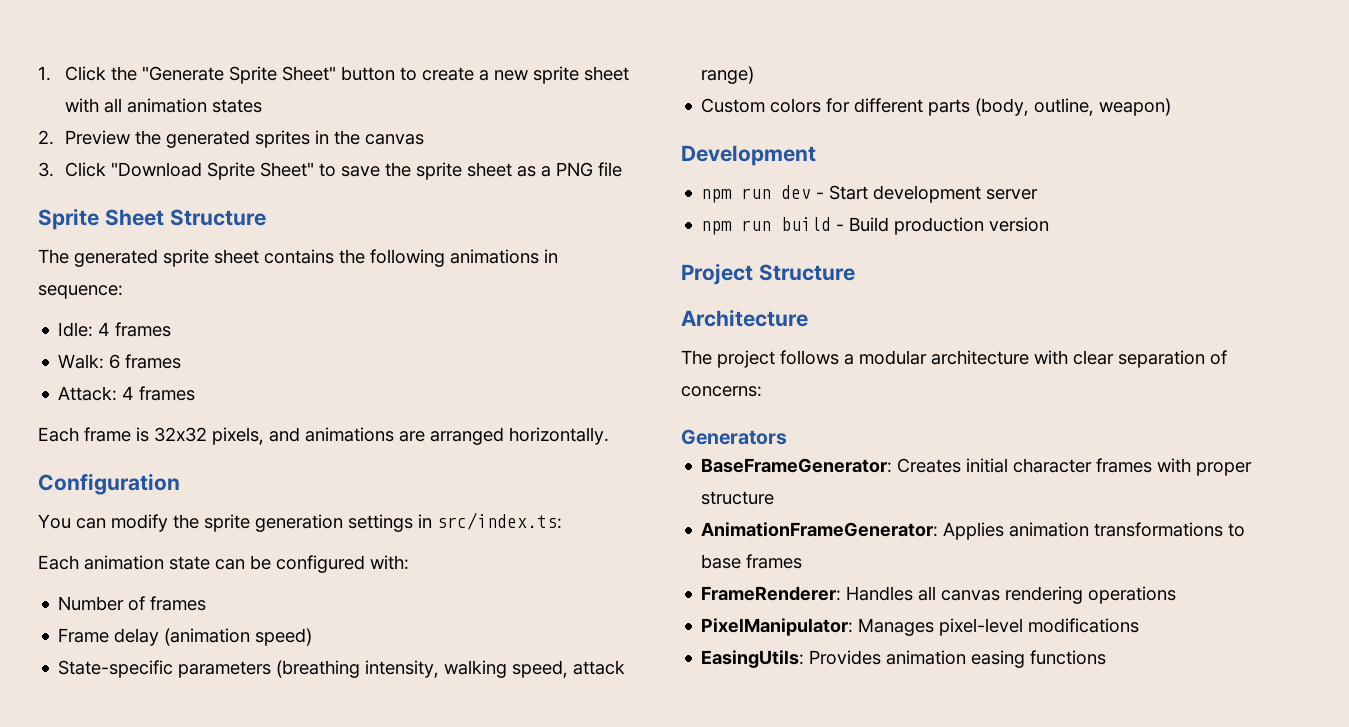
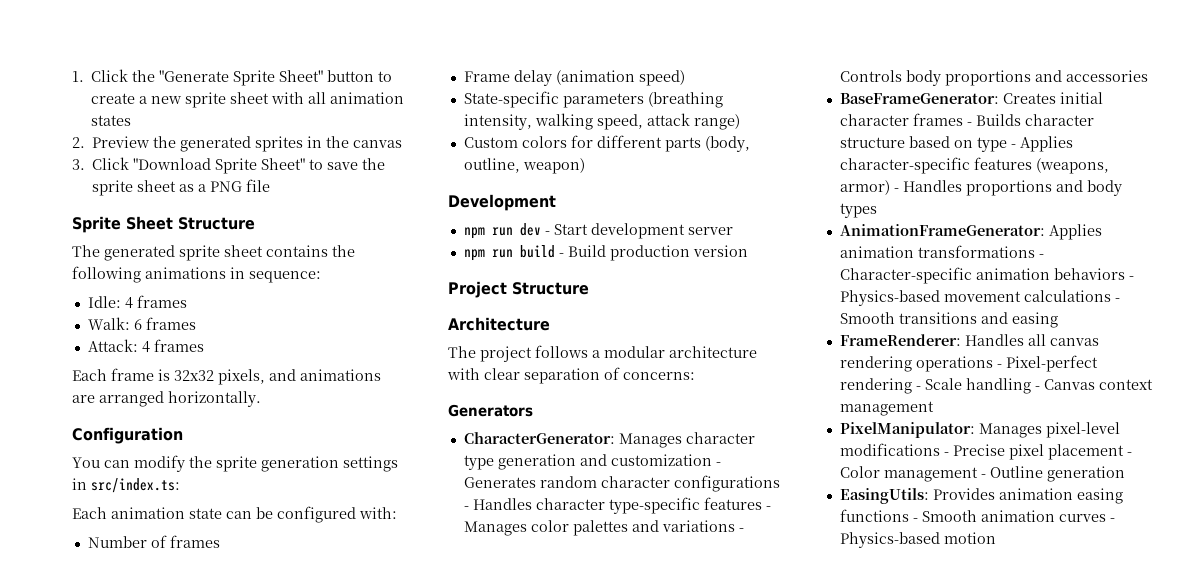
(787, 437) none -> [463,432,755,448] [463,454,721,470] [463,475,780,492] [463,497,771,514] [463,520,744,536] [839,70,1148,86] // CharacterGenerator: Manages character type generation and customization - Generates random character configurations - Handles character type-specific features - Manages color palettes and variations - Controls body proportions and accessories
[1157,458,1253,476] [701,491,775,505] [701,522,1246,540] [701,554,803,569] with proper structure // AnimationFrameGenerator: Applies animation transformations to base frames -> [966,114,1094,126] [839,136,1073,152] [839,157,1109,174] [839,180,1122,196] [839,203,877,218] [839,224,1102,240] [839,245,1044,258] [839,267,1134,284] [839,290,1120,306] [839,312,1058,328] - Builds character structure based on type - Applies character-specific features (weapons, armor) - Handles proportions and body types // AnimationFrameGenerator: Applies animation transformations - Character-specific animation behaviors - Physics-based movement calculations - Smooth transitions and easing
[701,618,1140,636] // PixelManipulator: Manages pixel-level modifications -> [996,355,1098,372] [839,378,1153,394] [839,401,934,416] [839,422,1120,438] [839,443,1132,460] [839,466,1125,482] - Pixel-perfect rendering - Scale handling - Canvas context management // PixelManipulator: Manages pixel-level modifications - Precise pixel placement - Color management - Outline generation
(1107, 657) none -> [912,510,1115,522] [839,532,996,548] - Smooth animation curves - Physics-based motion

